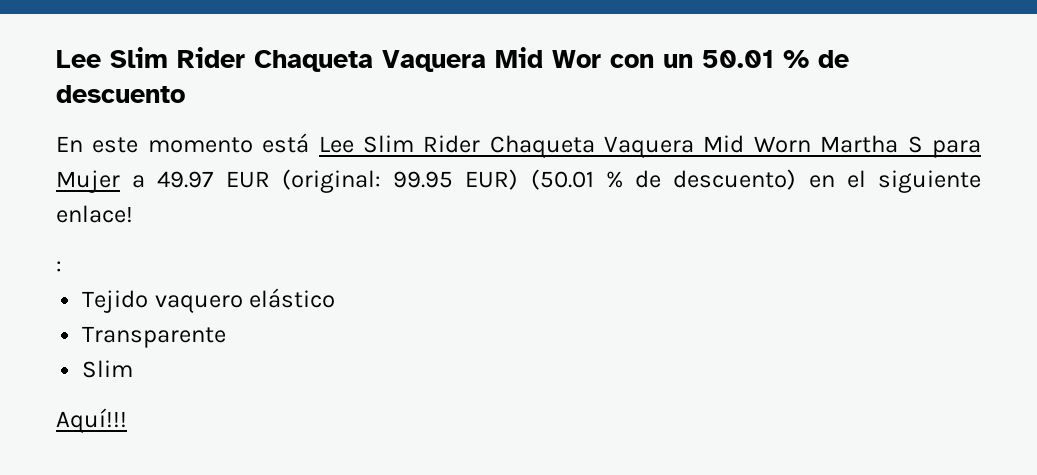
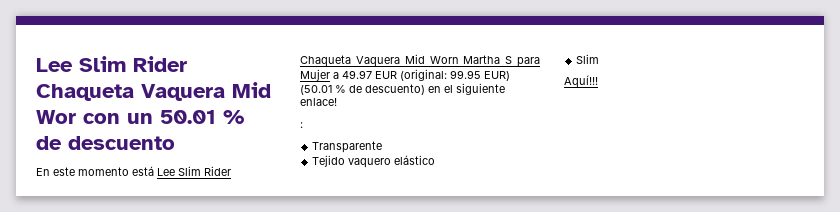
(62, 266) none -> [312,141,383,153] // Transparente
[82,326,227,348] // Transparente -> (436, 160) none

